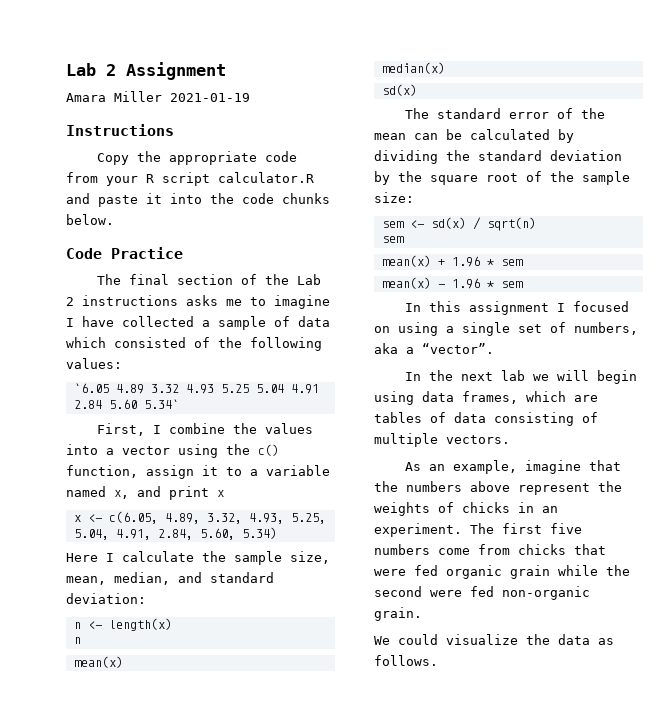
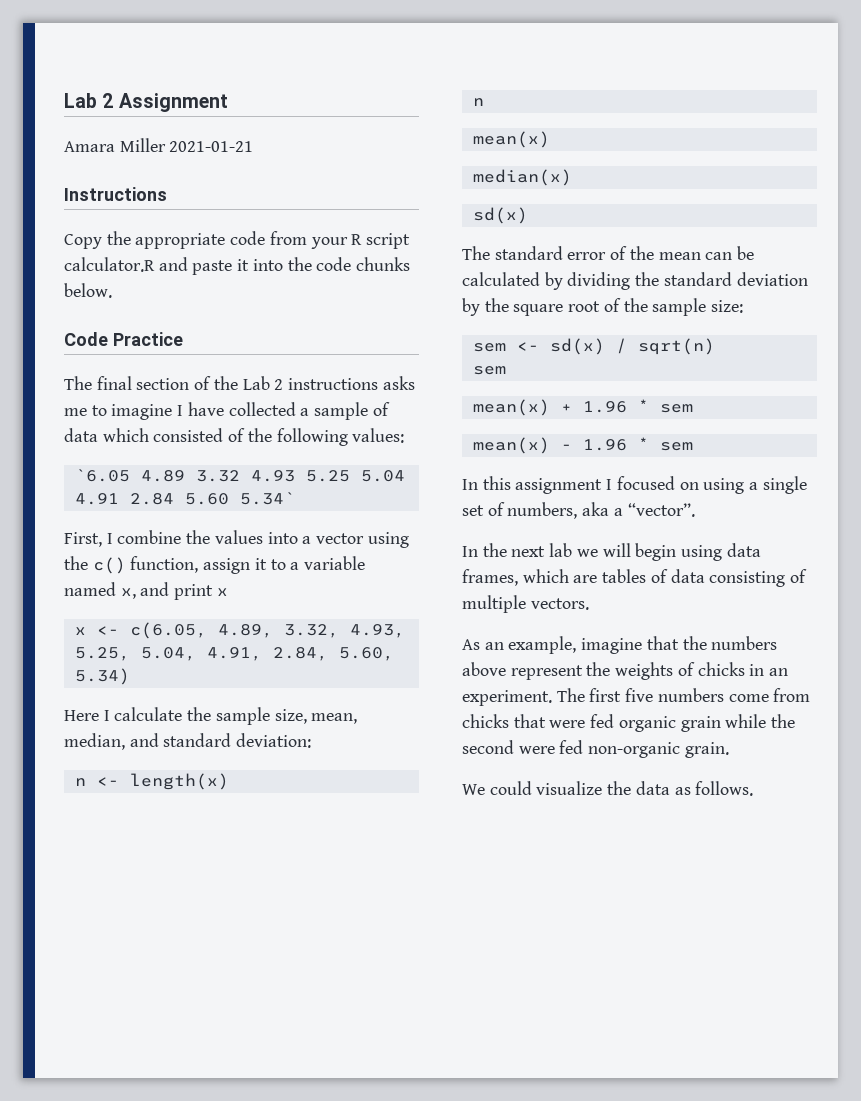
[170,93,250,102] 2021-01-19 -> [169,141,254,152] 2021-01-21

